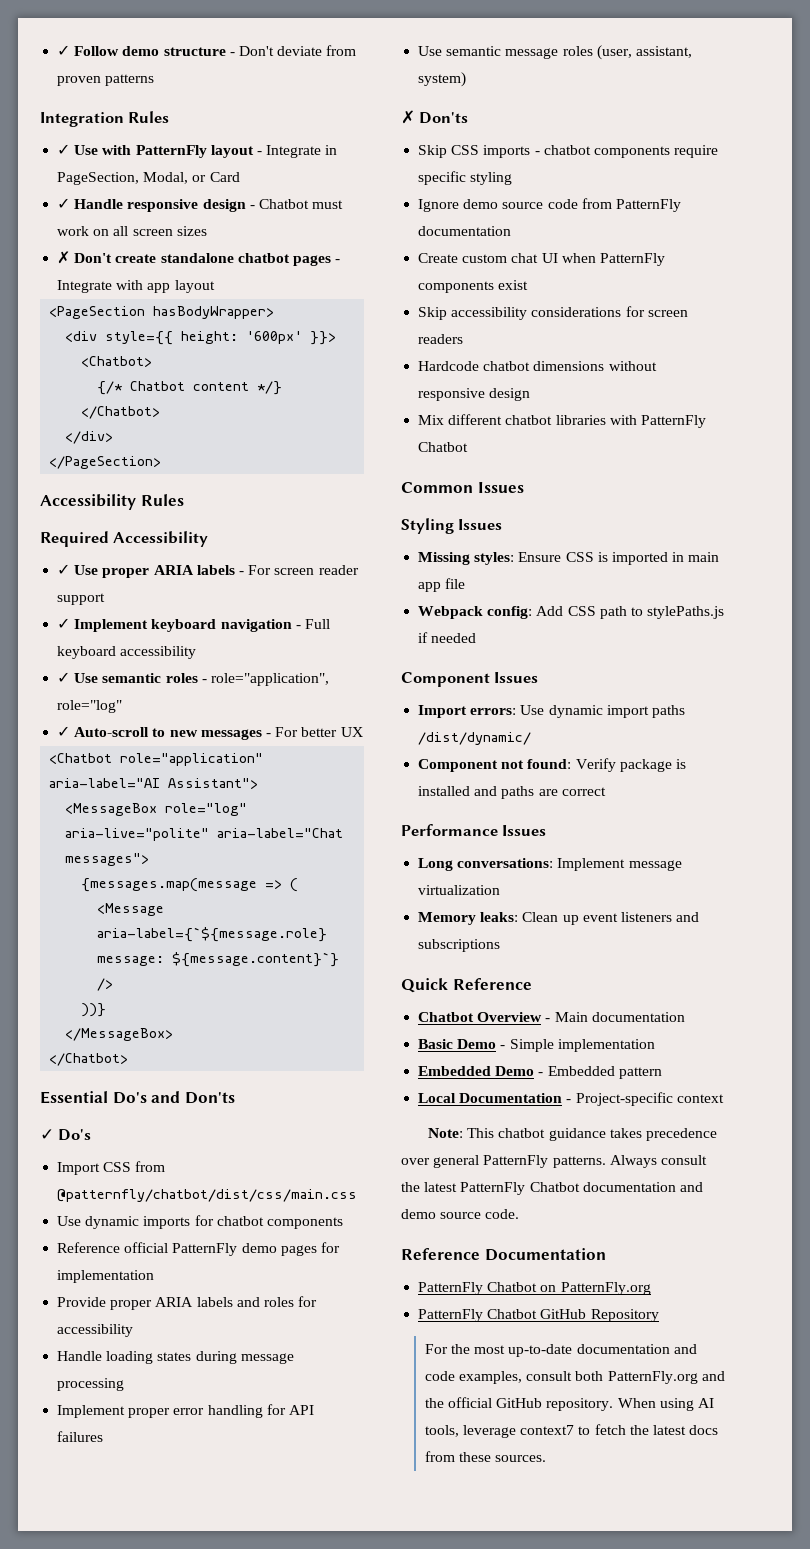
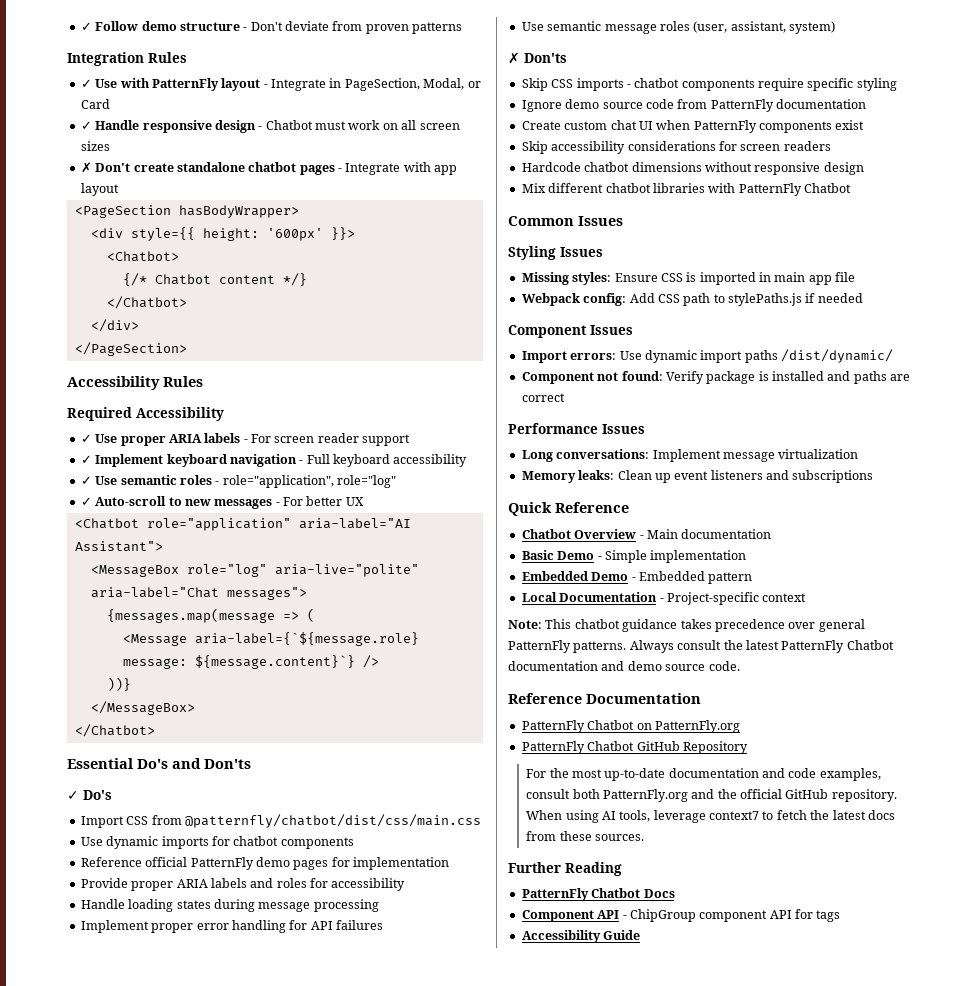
(547, 1458) none -> [508,862,622,876] [521,888,675,901] [521,909,841,922] [521,930,641,943] // Further Reading // PatternFly Chatbot Docs // Component API - ChipGroup component API for tags // Accessibility Guide

